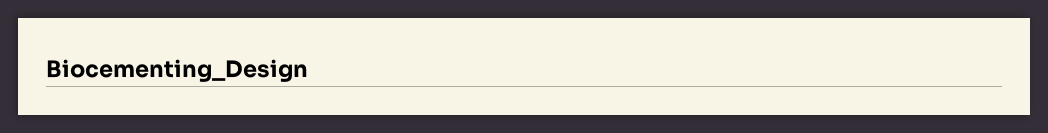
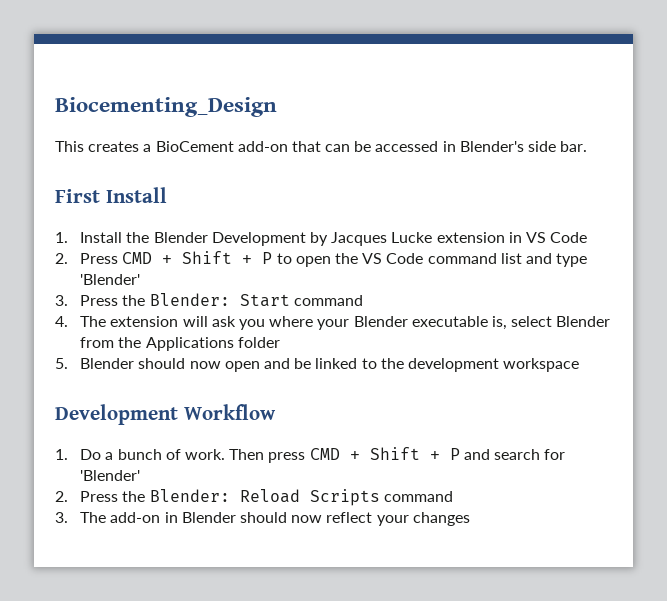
(308, 70) none -> [55,141,588,152] [55,187,167,203] [55,232,588,246] [55,251,588,267] [80,274,141,285] [55,293,363,307] [55,316,611,330] [80,337,280,351] [55,358,580,372] [55,404,276,425] [55,447,566,463] [80,470,141,481] [55,489,453,506] [55,512,470,526] // This creates a BioCement add-on that can be accessed in Blender's side bar. // First Install // 1. Install the Blender Development by Jacques Lucke extension in VS Code // 2. Press CMD + Shift + P to open the VS Code command list and type 'Blender' // 3. Press the Blender: Start command // 4. The extension will ask you where your Blender executable is, select Blender from the Applications folder // 5. Blender should now open and be linked to the development workspace // Development Workflow // 1. Do a bunch of work. Then press CMD + Shift + P and search for 'Blender' // 2. Press the Blender: Reload Scripts command // 3. The add-on in Blender should now reflect your changes

